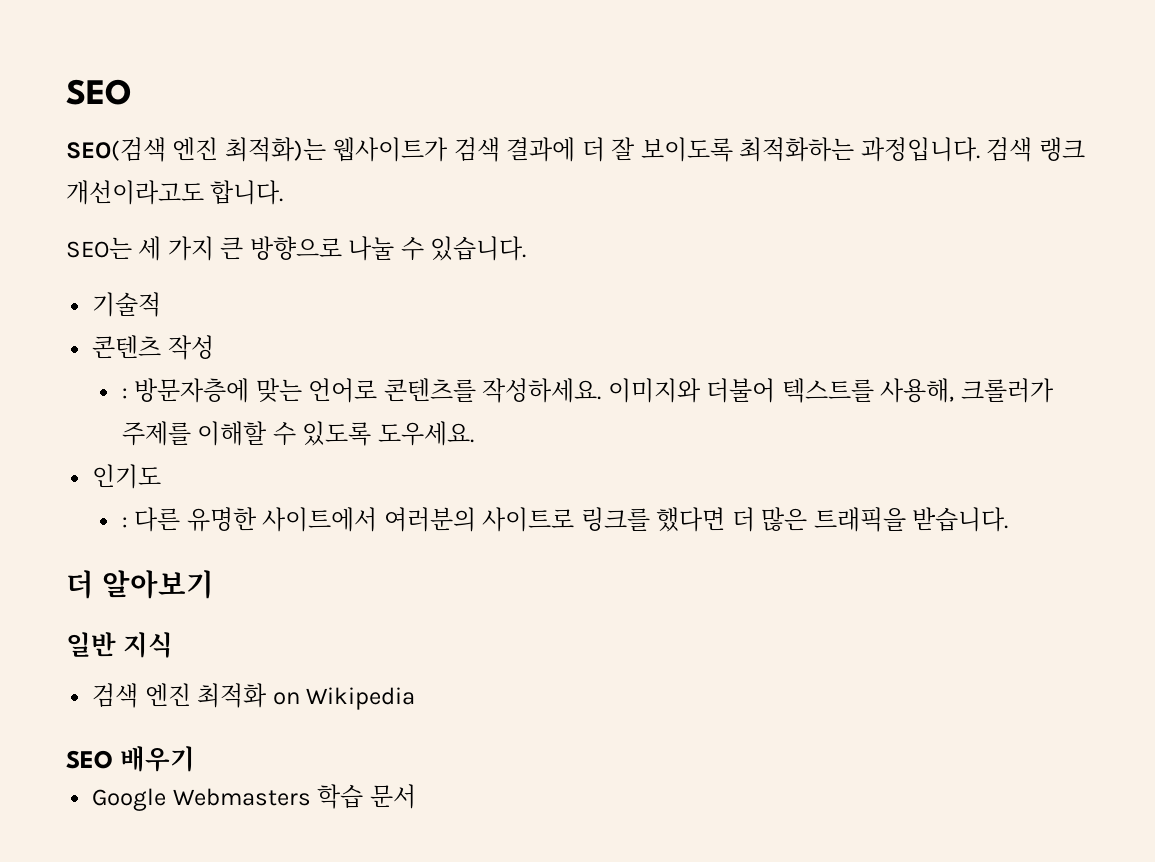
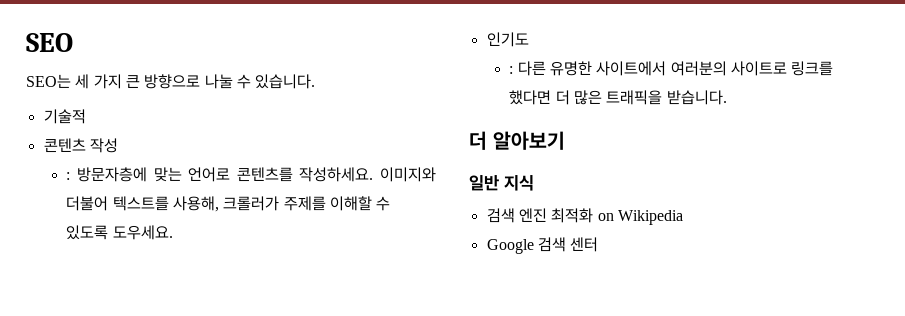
[66,79,132,105] [66,137,1085,162] [66,180,284,205] SEO // SEO(검색 엔진 최적화)는 웹사이트가 검색 결과에 더 잘 보이도록 최적화하는 과정입니다. 검색 랭크 개선이라고도 합니다. -> [26,33,73,52] SEO
[66,746,195,772] // SEO 배우기 -> (683, 217) none
[172,784,416,809] Webmasters 학습 문서 -> [537,237,599,252] 검색 센터

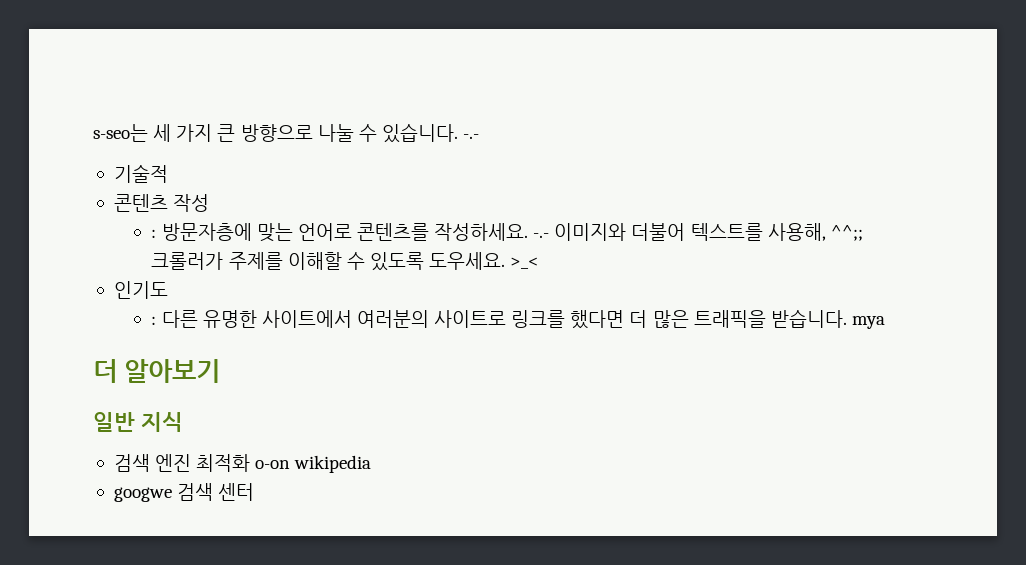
[26,33,73,52] [26,74,71,88] SEO // SEO는 -> [93,124,148,142] s-seo는
(316, 81) none -> [463,134,480,139] -.-
(374, 174) none -> [533,233,550,238] -.-
(220, 204) none -> [830,225,863,241] ^^;;
(173, 232) none -> [510,257,540,269] >_<
(727, 97) none -> [851,316,885,329] mya
[597,210,683,225] [486,239,534,254] on Wikipedia // Google -> [255,455,372,473] [113,487,172,502] o-on wikipedia // googwe

